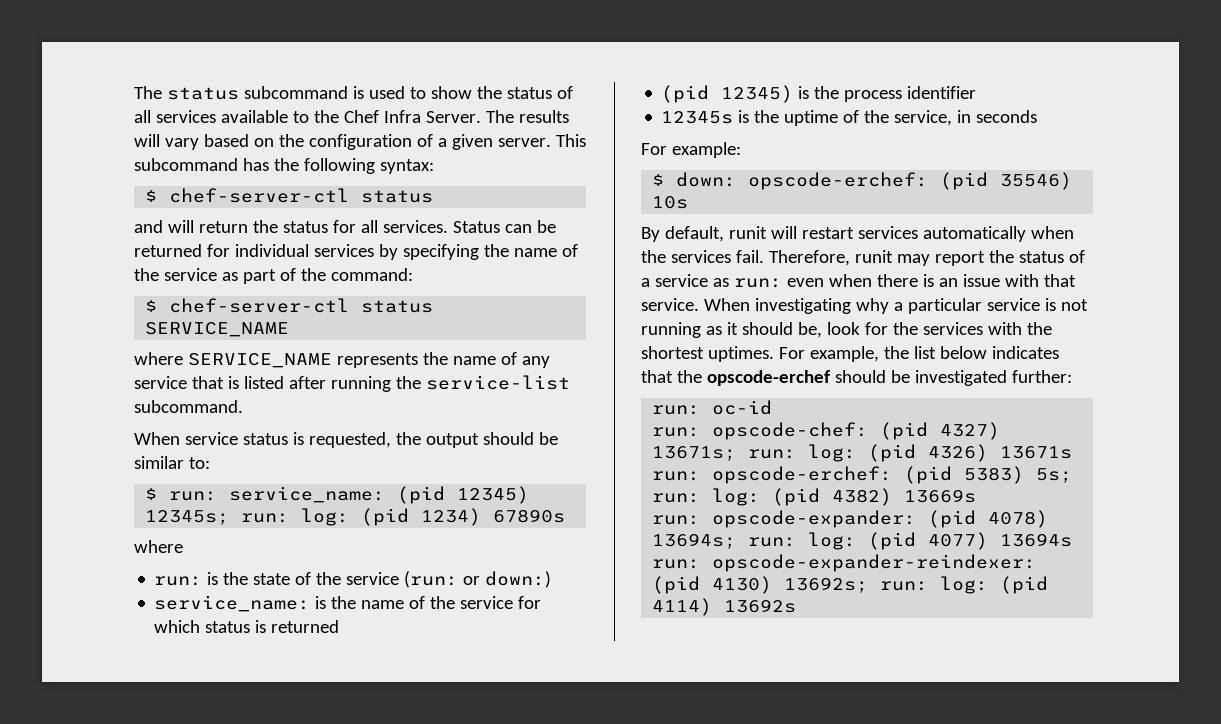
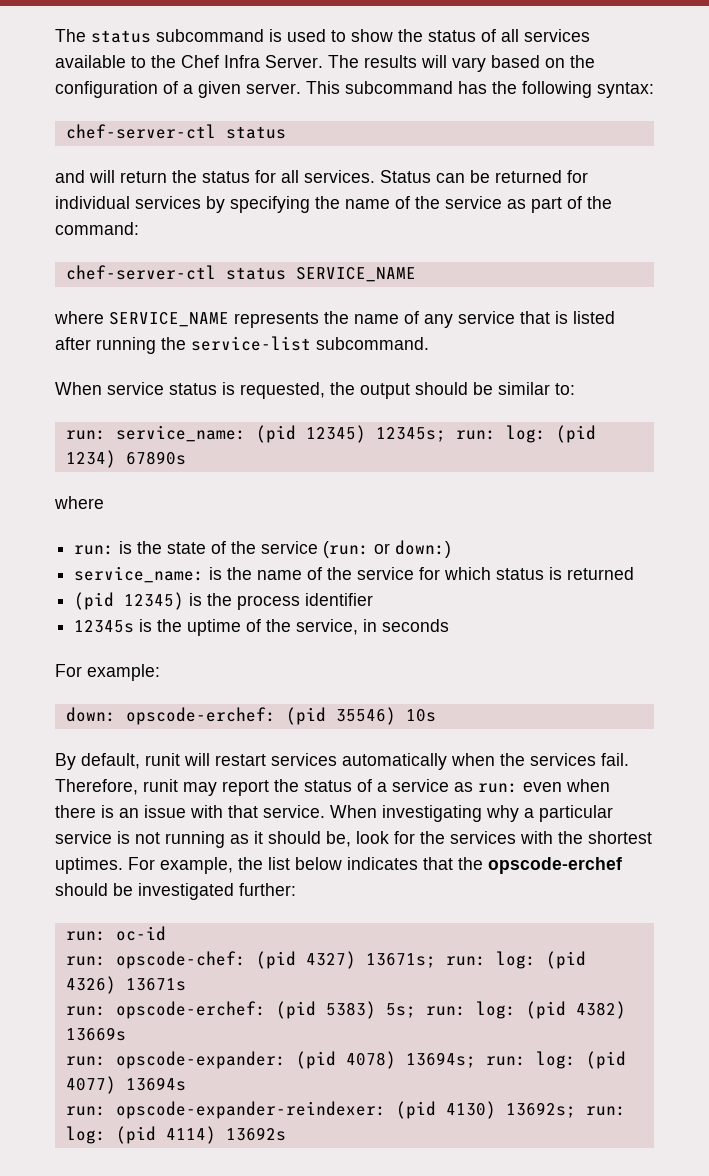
[145,190,158,202] $ -> (654, 90) none
[145,300,158,312] $ -> (139, 228) none
[145,488,158,500] $ -> (575, 389) none
[652,174,665,186] $ -> (160, 672) none

